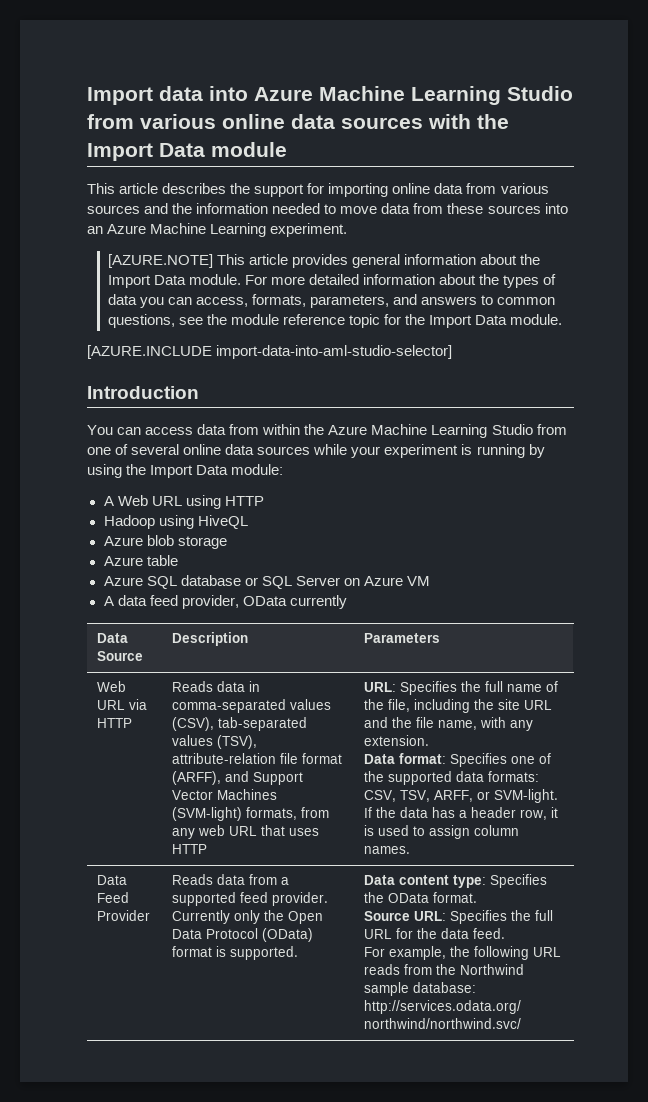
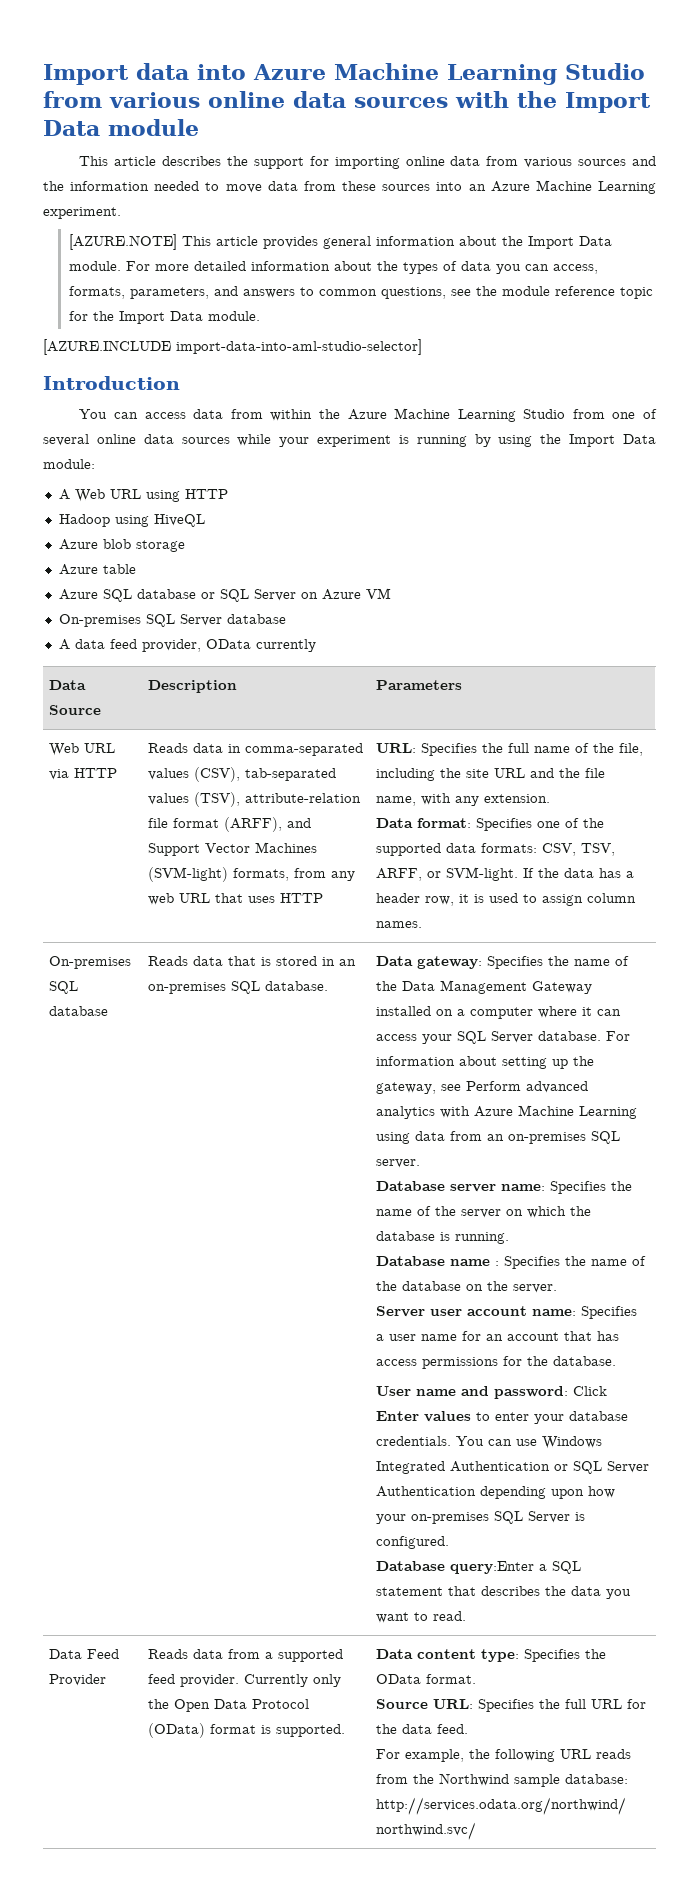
(430, 581) none -> [58,614,286,627] // On-premises SQL Server database
(411, 850) none -> [49,956,132,969] [49,981,79,994] [49,1006,109,1016] [148,956,357,966] [148,981,329,994] [376,956,630,969] [376,980,593,994] [376,1006,622,1019] [376,1031,631,1044] [376,1056,595,1069] [376,1081,589,1094] [376,1105,638,1119] [376,1131,621,1144] [376,1159,421,1168] [376,1181,633,1194] [376,1206,592,1218] [376,1231,510,1244] [376,1256,647,1269] [376,1281,558,1293] [376,1306,638,1319] [376,1331,620,1341] [376,1356,617,1369] [376,1386,608,1399] [376,1411,629,1424] [376,1436,603,1449] [376,1461,650,1474] [376,1486,616,1499] [376,1511,586,1524] [376,1536,450,1549] [376,1561,582,1574] [376,1586,632,1599] [376,1611,467,1623] // On-premises SQL database | Reads data that is stored in an on-premises SQL database. | Data gateway: Specifies the name of the Data Management Gateway installed on a computer where it can access your SQL Server database. For information about setting up the gateway, see Perform advanced analytics with Azure Machine Learning using data from an on-premises SQL server. // Database server name: Specifies the name of the server on which the database is running. // Database name : Specifies the name of the database on the server. // Server user account name: Specifies a user name for an account that has access permissions for the database. // User name and password: Click Enter values to enter your database credentials. You can use Windows Integrated Authentication or SQL Server Authentication depending upon how your on-premises SQL Server is configured. // Database query:Enter a SQL statement that describes the data you want to read.

